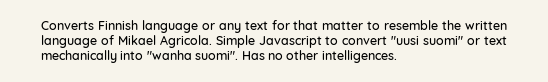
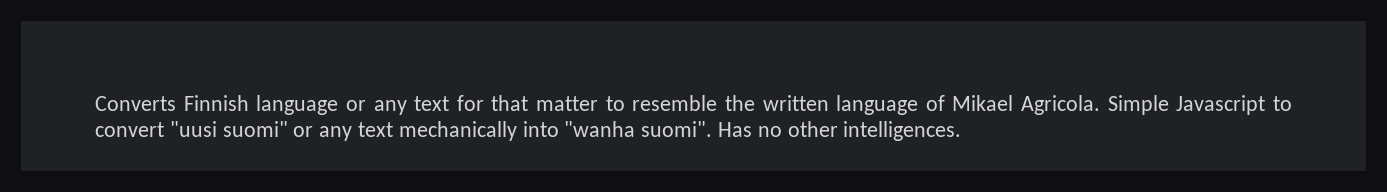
(481, 41) none -> [319,126,353,141] any

